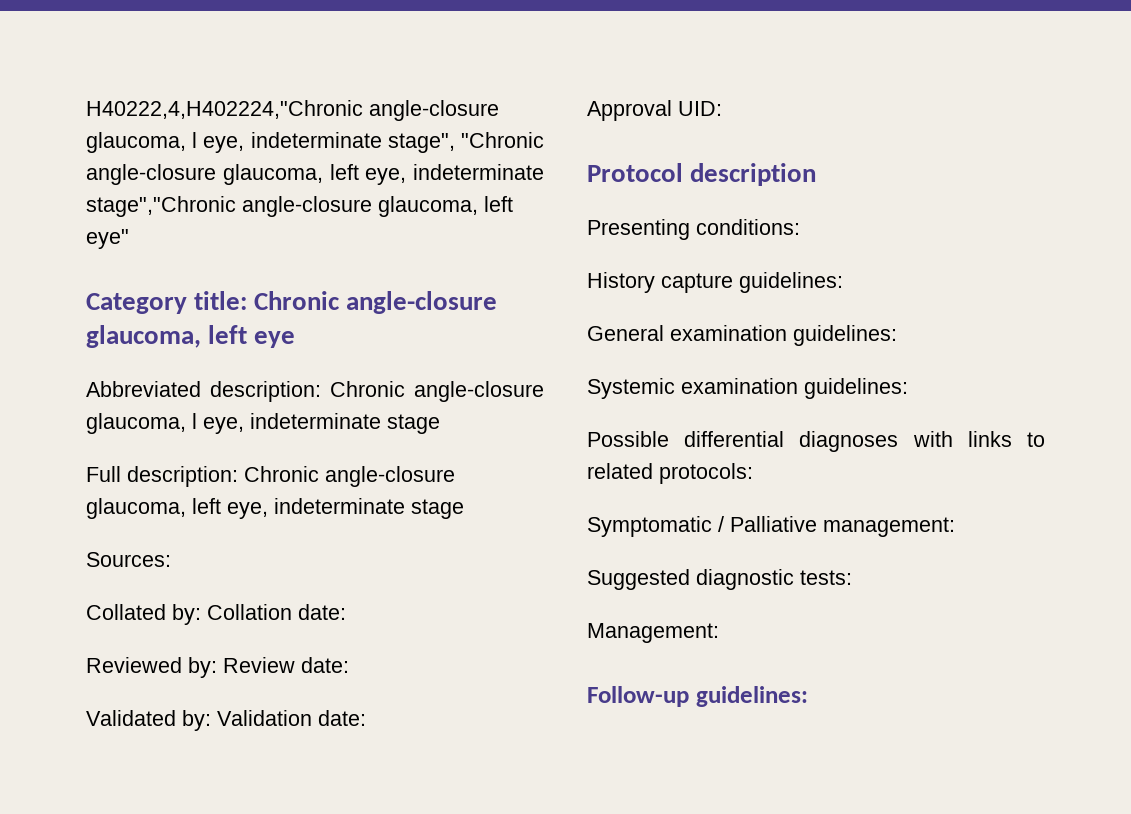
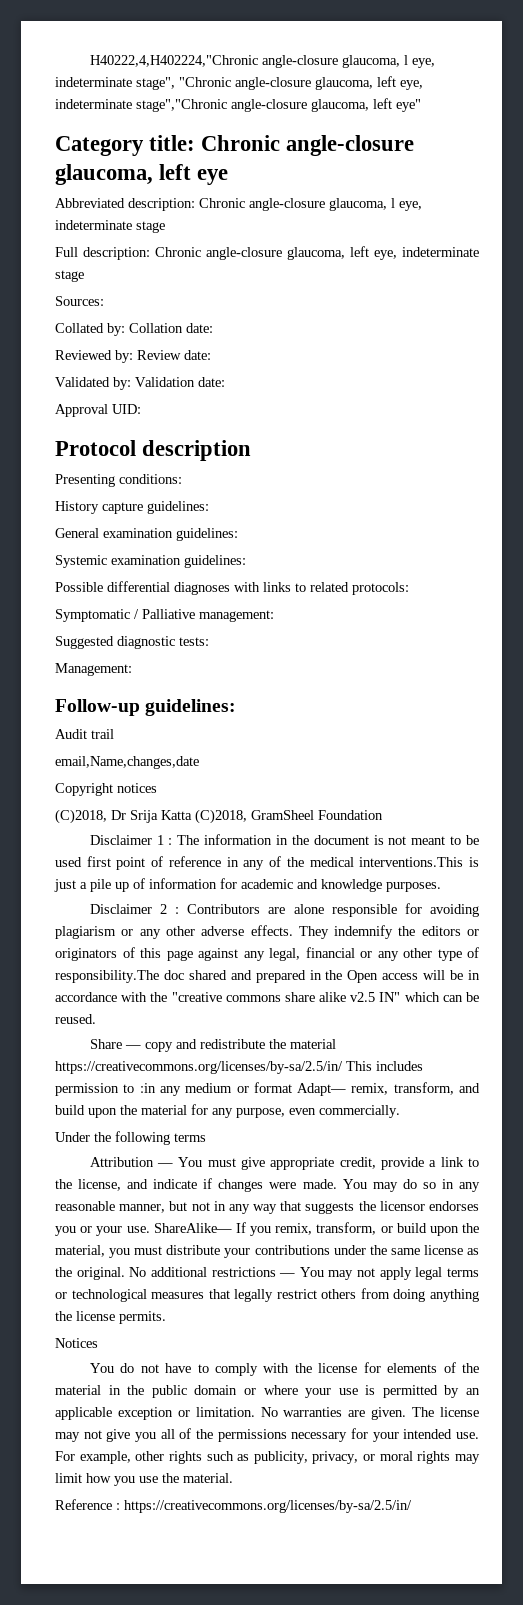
(808, 696) none -> [55,729,114,739] [55,756,199,769] [55,783,157,796] [55,809,383,824] [89,834,480,845] [55,856,479,870] [54,878,441,892] [89,903,480,917] [55,925,480,939] [55,947,479,961] [55,970,481,983] [55,992,480,1002] [55,1014,96,1024] [89,1039,336,1052] [55,1061,423,1074] [55,1082,481,1096] [55,1104,400,1118] [55,1131,206,1145] [89,1157,480,1170] [55,1178,481,1192] [55,1201,480,1214] [55,1222,480,1236] [55,1245,480,1258] [55,1267,479,1280] [55,1288,479,1302] [55,1311,166,1324] [55,1338,98,1348] [89,1362,480,1376] [55,1385,480,1398] [55,1407,480,1420] [55,1428,480,1442] [55,1451,480,1464] [55,1473,233,1486] [55,1499,412,1513] // Audit trail // email,Name,changes,date // Copyright notices // (C)2018, Dr Srija Katta (C)2018, GramSheel Foundation // Disclaimer 1 : The information in the document is not meant to be used first point of reference in any of the medical interventions.This is just a pile up of information for academic and knowledge purposes. // Disclaimer 2 : Contributors are alone responsible for avoiding plagiarism or any other adverse effects. They indemnify the editors or originators of this page against any legal, financial or any other type of responsibility.The doc shared and prepared in the Open access will be in accordance with the "creative commons share alike v2.5 IN" which can be reused. // Share — copy and redistribute the material https://creativecommons.org/licenses/by-sa/2.5/in/ This includes permission to :in any medium or format Adapt— remix, transform, and build upon the material for any purpose, even commercially. // Under the following terms // Attribution — You must give appropriate credit, provide a link to the license, and indicate if changes were made. You may do so in any reasonable manner, but not in any way that suggests the licensor endorses you or your use. ShareAlike— If you remix, transform, or build upon the material, you must distribute your contributions under the same license as the original. No additional restrictions — You may not apply legal terms or technological measures that legally restrict others from doing anything the license permits. // Notices // You do not have to comply with the license for elements of the material in the public domain or where your use is permitted by an applicable exception or limitation. No warranties are given. The license may not give you all of the permissions necessary for your intended use. For example, other rights such as publicity, privacy, or moral rights may limit how you use the material. // Reference : https://creativecommons.org/licenses/by-sa/2.5/in/

